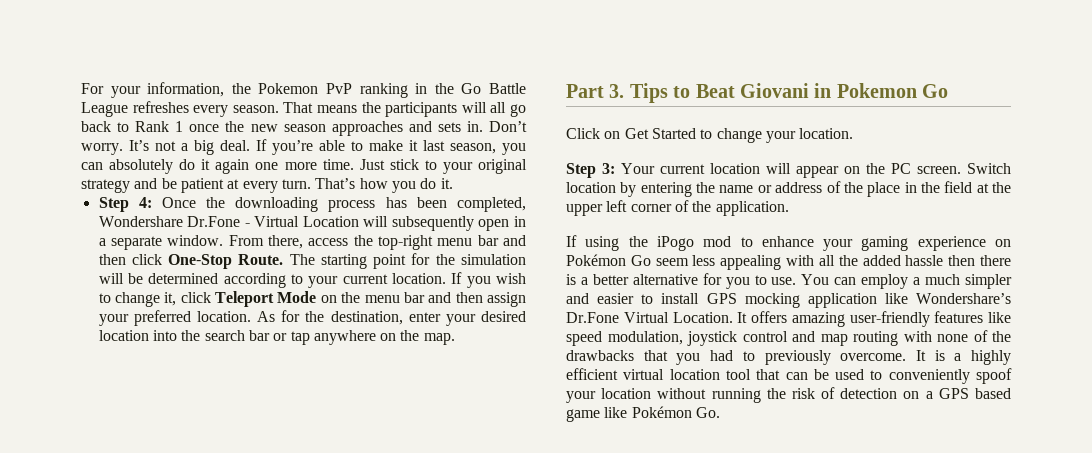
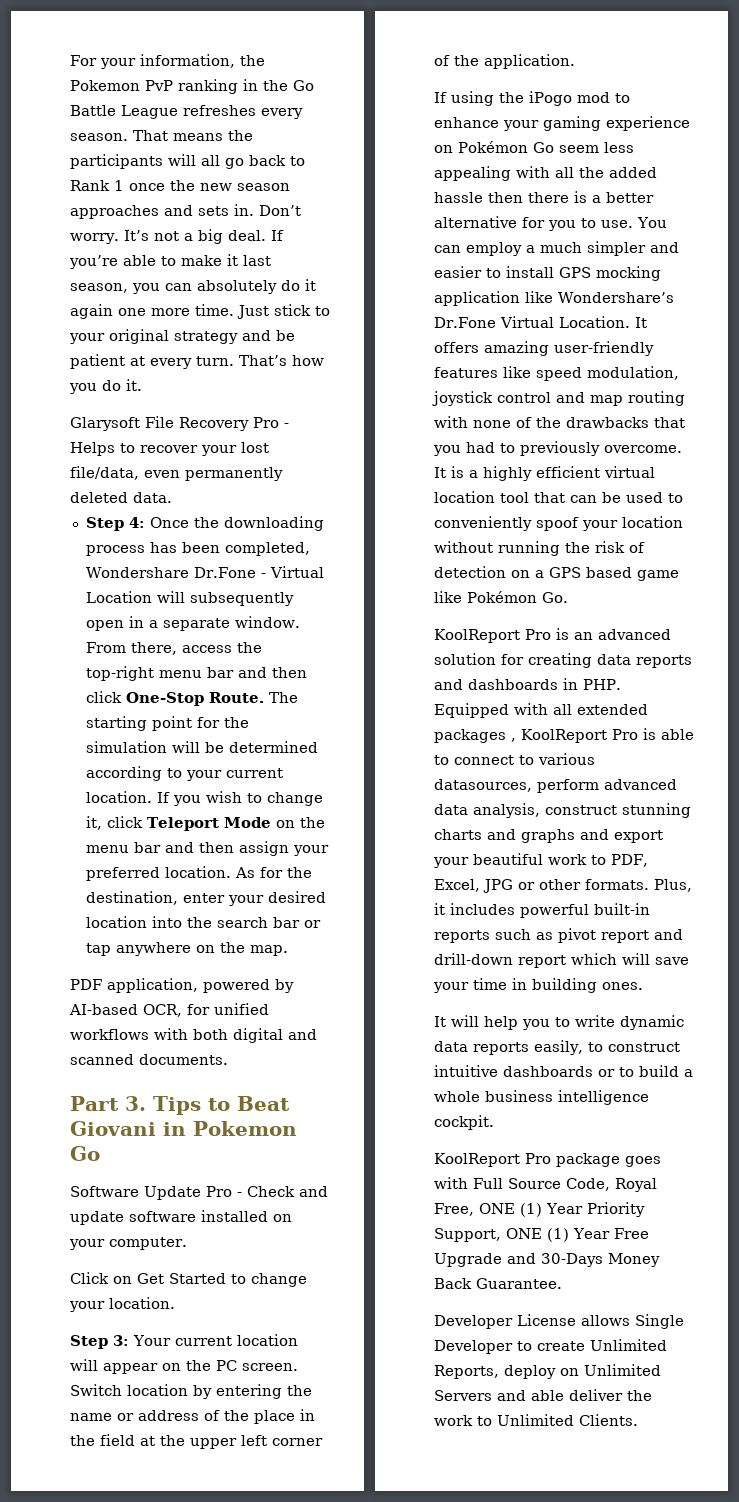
(453, 183) none -> [70,416,289,431] [70,442,269,456] [70,466,283,481] [70,492,172,503] // Glarysoft File Recovery Pro - Helps to recover your lost file/data, even permanently deleted data.
(455, 339) none -> [70,978,294,993] [69,1003,269,1017] [70,1028,317,1043] [70,1054,228,1065] // PDF application, powered by AI-based OCR, for unified workflows with both digital and scanned documents.
(949, 91) none -> [70,1186,328,1200] [70,1210,292,1225] [69,1237,187,1250] // Software Update Pro - Check and update software installed on your computer.
(720, 412) none -> [434,628,671,643] [434,653,692,668] [434,678,621,690] [434,703,648,718] [434,728,694,743] [434,753,595,765] [434,779,677,793] [434,803,691,818] [434,829,663,843] [433,853,648,868] [434,879,692,893] [434,903,650,918] [434,928,683,943] [434,953,689,968] [433,978,643,993] [434,1015,684,1030] [434,1040,680,1055] [434,1065,693,1077] [434,1090,649,1105] [434,1115,494,1130] [434,1153,661,1167] [434,1177,657,1192] [434,1202,645,1217] [434,1228,649,1242] [434,1253,660,1267] [434,1278,562,1289] [434,1314,684,1329] [434,1339,667,1354] [434,1364,661,1379] [434,1389,652,1401] [434,1414,638,1426] // KoolReport Pro is an advanced solution for creating data reports and dashboards in PHP. Equipped with all extended packages , KoolReport Pro is able to connect to various datasources, perform advanced data analysis, construct stunning charts and graphs and export your beautiful work to PDF, Excel, JPG or other formats. Plus, it includes powerful built-in reports such as pivot report and drill-down report which will save your time in building ones. // It will help you to write dynamic data reports easily, to construct intuitive dashboards or to build a whole business intelligence cockpit. // KoolReport Pro package goes with Full Source Code, Royal Free, ONE (1) Year Priority Support, ONE (1) Year Free Upgrade and 30-Days Money Back Guarantee. // Developer License allows Single Developer to create Unlimited Reports, deploy on Unlimited Servers and able deliver the work to Unlimited Clients.

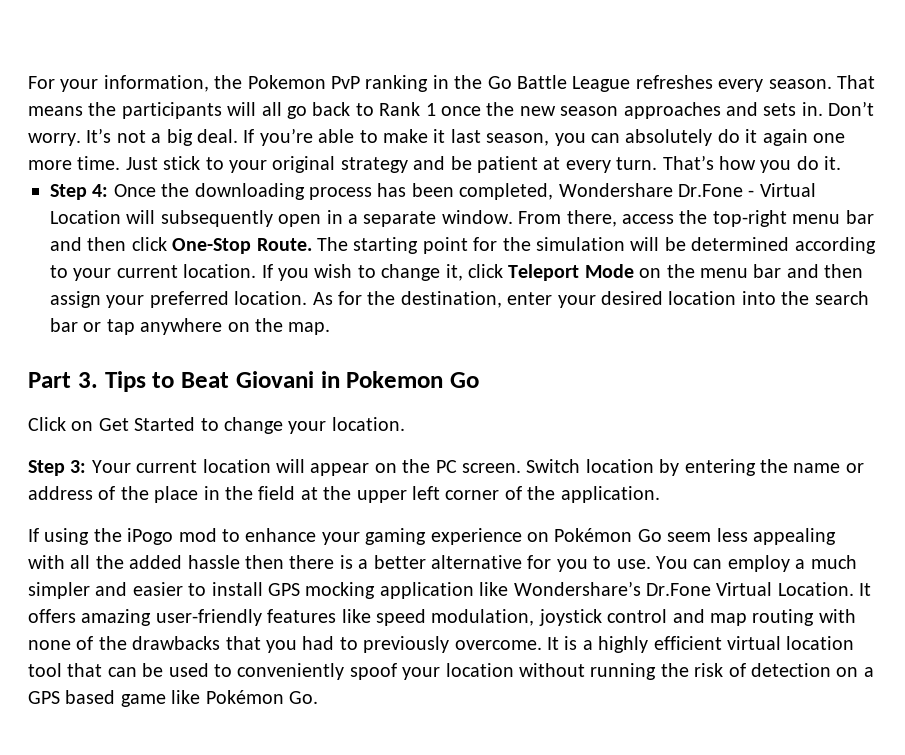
[70,416,289,431] [70,442,269,456] [70,466,283,481] [70,492,172,503] // Glarysoft File Recovery Pro - Helps to recover your lost file/data, even permanently deleted data. -> (842, 163) none
[70,978,294,993] [69,1003,269,1017] [70,1028,317,1043] [70,1054,228,1065] // PDF application, powered by AI-based OCR, for unified workflows with both digital and scanned documents. -> (331, 328) none
[70,1186,328,1200] [70,1210,292,1225] [69,1237,187,1250] // Software Update Pro - Check and update software installed on your computer. -> (479, 380) none
[434,628,671,643] [434,653,692,668] [434,678,621,690] [434,703,648,718] [434,728,694,743] [434,753,595,765] [434,779,677,793] [434,803,691,818] [434,829,663,843] [433,853,648,868] [434,879,692,893] [434,903,650,918] [434,928,683,943] [434,953,689,968] [433,978,643,993] [434,1015,684,1030] [434,1040,680,1055] [434,1065,693,1077] [434,1090,649,1105] [434,1115,494,1130] [434,1153,661,1167] [434,1177,657,1192] [434,1202,645,1217] [434,1228,649,1242] [434,1253,660,1267] [434,1278,562,1289] [434,1314,684,1329] [434,1339,667,1354] [434,1364,661,1379] [434,1389,652,1401] [434,1414,638,1426] // KoolReport Pro is an advanced solution for creating data reports and dashboards in PHP. Equipped with all extended packages , KoolReport Pro is able to connect to various datasources, perform advanced data analysis, construct stunning charts and graphs and export your beautiful work to PDF, Excel, JPG or other formats. Plus, it includes powerful built-in reports such as pivot report and drill-down report which will save your time in building ones. // It will help you to write dynamic data reports easily, to construct intuitive dashboards or to build a whole business intelligence cockpit. // KoolReport Pro package goes with Full Source Code, Royal Free, ONE (1) Year Priority Support, ONE (1) Year Free Upgrade and 30-Days Money Back Guarantee. // Developer License allows Single Developer to create Unlimited Reports, deploy on Unlimited Servers and able deliver the work to Unlimited Clients. -> (318, 697) none

